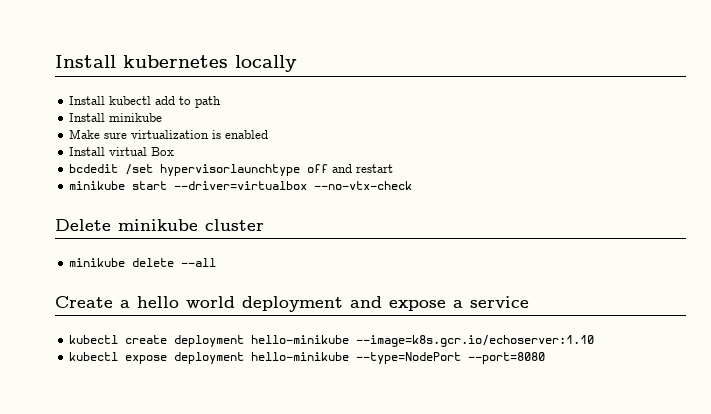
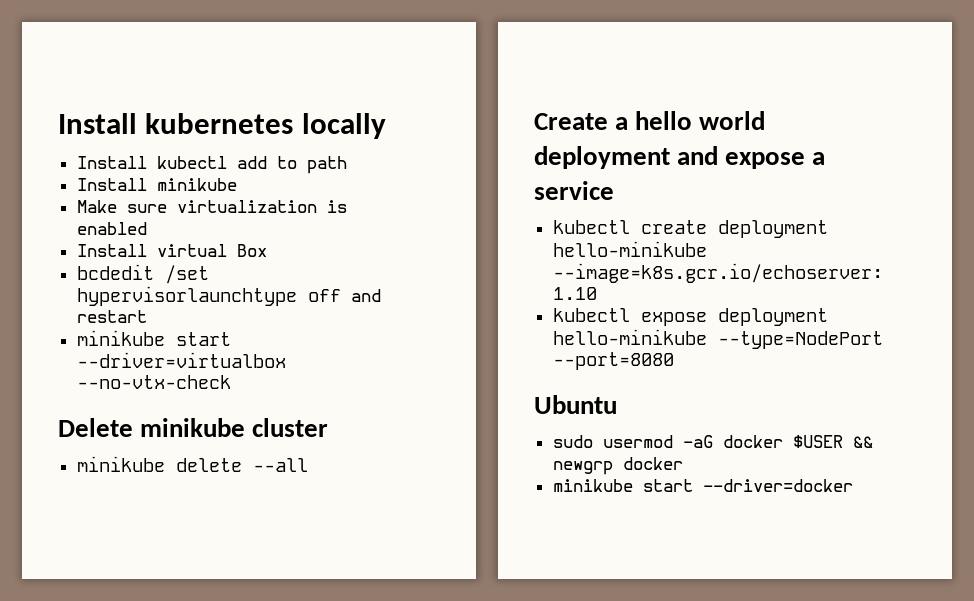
(546, 358) none -> [534,395,617,414] [552,435,873,448] [552,457,683,475] [552,479,853,492] // Ubuntu // sudo usermod -aG docker $USER && newgrp docker // minikube start --driver=docker

